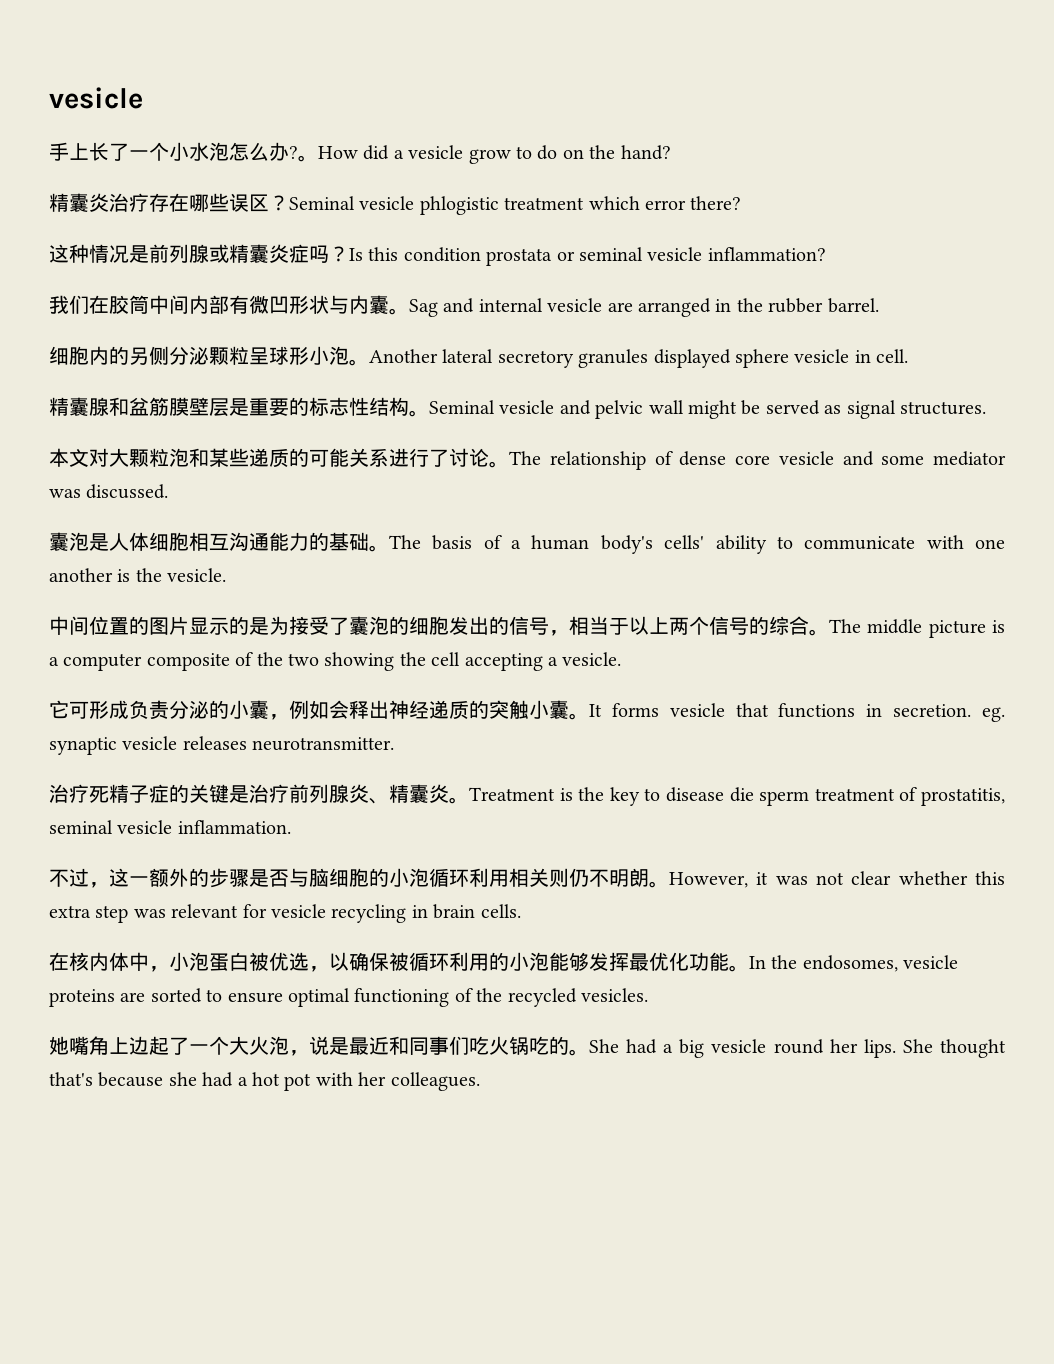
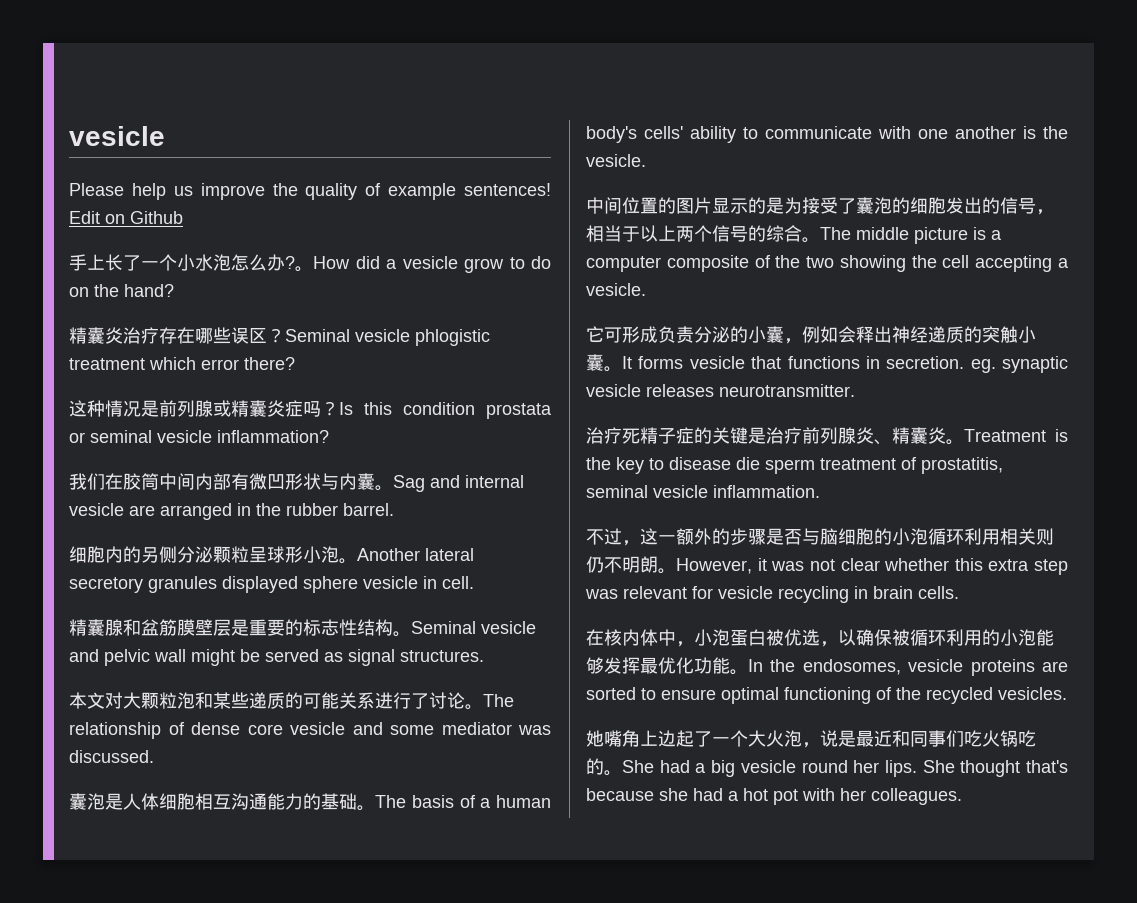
[49,87,143,109] vesicle -> [69,126,165,146] [69,183,551,200] [69,211,183,224] vesicle // Please help us improve the quality of example sentences! Edit on Github

